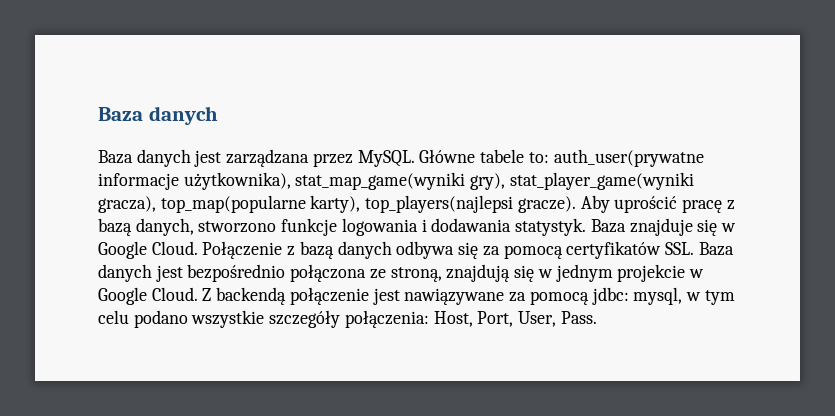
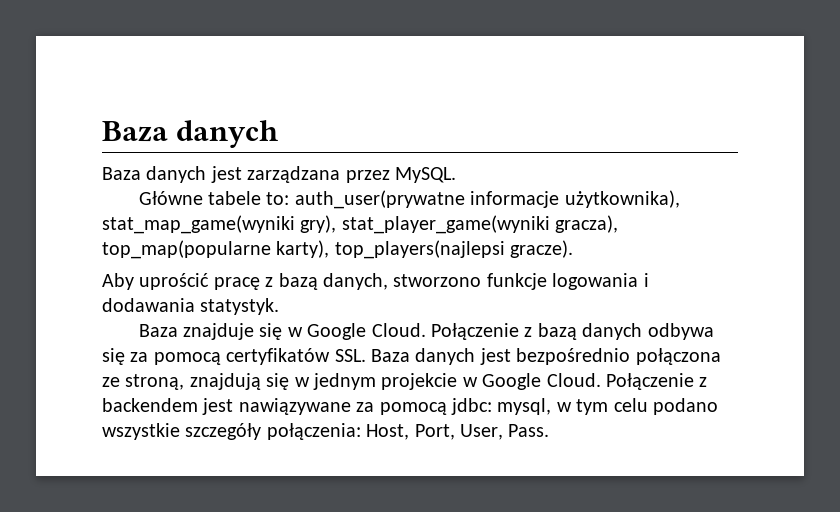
(415, 158) none -> (456, 175) //
(576, 204) none -> (574, 249) //
(587, 227) none -> (280, 306) //
[202,287,369,305] Z backendą połączenie -> [605,373,708,390] [102,398,198,412] Połączenie z backendem

